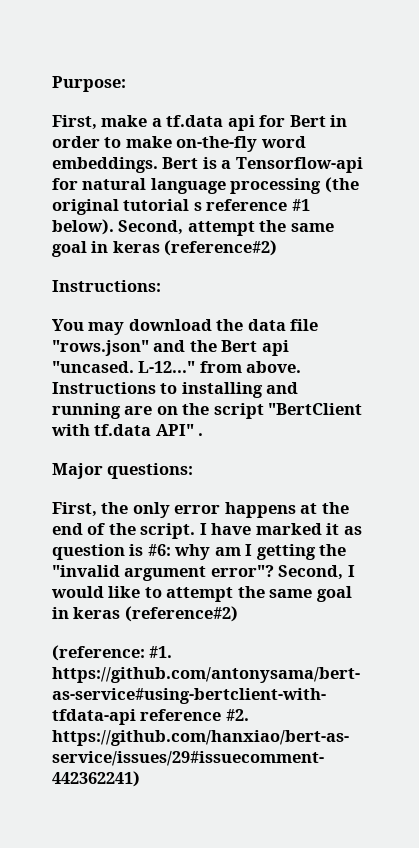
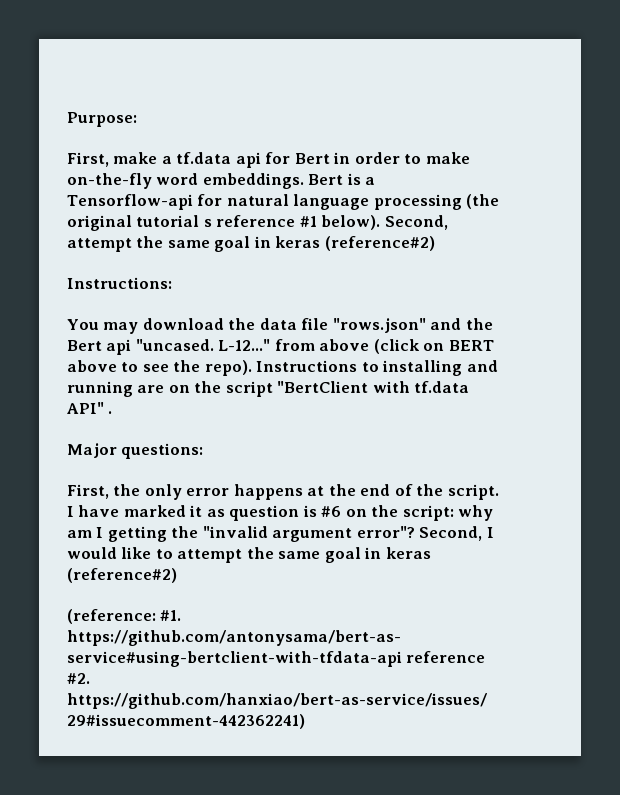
[246,361,302,373] above. -> [319,339,494,354] [67,360,252,376] above (click on BERT above to see the repo).
[147,544,171,556] #6: -> [321,505,454,521] #6 on the script:

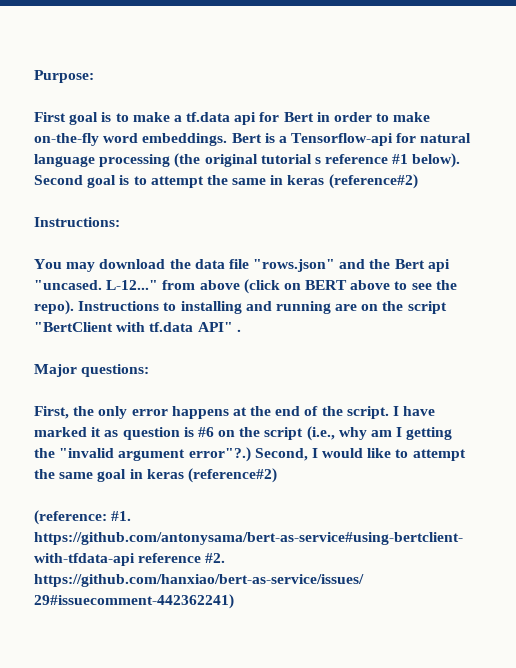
[67,152,109,167] First, -> [34,112,129,125] First goal is to
[384,215,448,230] [67,236,251,252] Second, attempt the same goal -> [34,175,267,188] Second goal is to attempt the same
[402,505,454,521] script: -> [264,426,335,441] script (i.e.,
[356,526,415,538] error"? -> [188,447,251,462] error"?.)

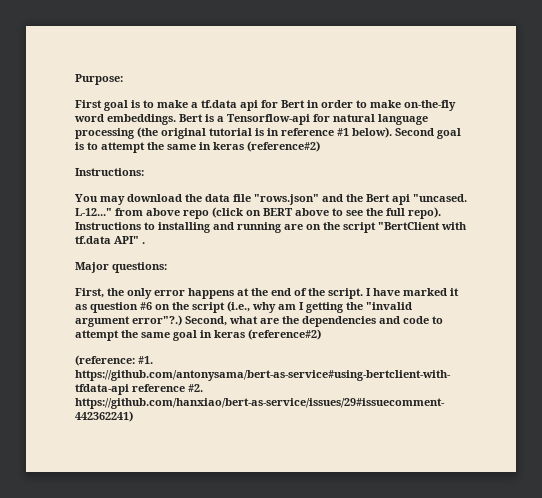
[314,157,321,164] s -> [255,128,279,136] is in
(240, 285) none -> [183,210,209,219] repo
(457, 285) none -> [386,208,405,216] full
[183,427,194,437] is -> (138, 307) none
[311,448,392,458] I would like -> [229,316,429,327] what are the dependencies and code

